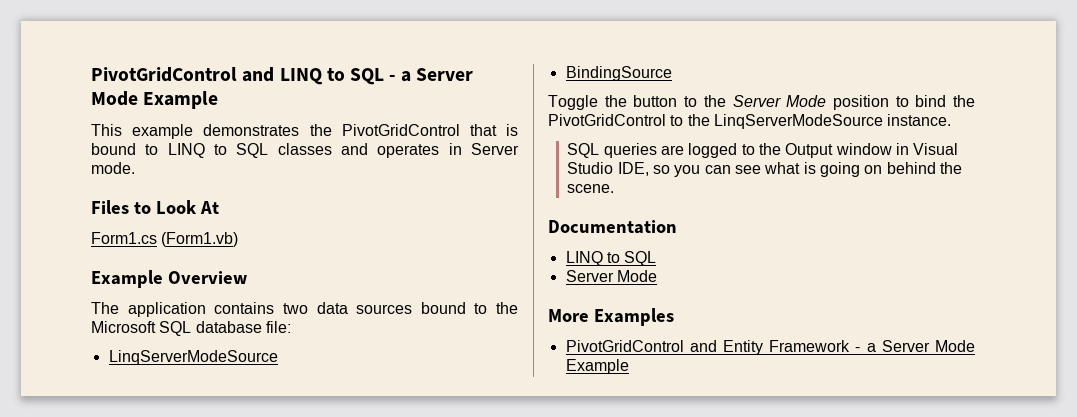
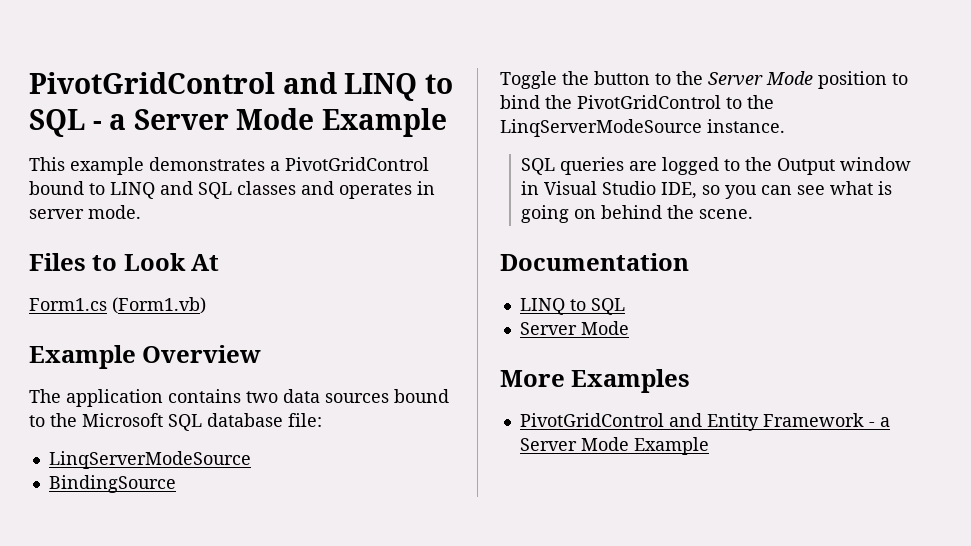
[309,124,519,136] the PivotGridControl that is -> [270,157,429,171] a PivotGridControl
[214,144,227,155] to -> [160,181,193,195] and
[470,143,519,155] Server -> [29,209,84,219] server

